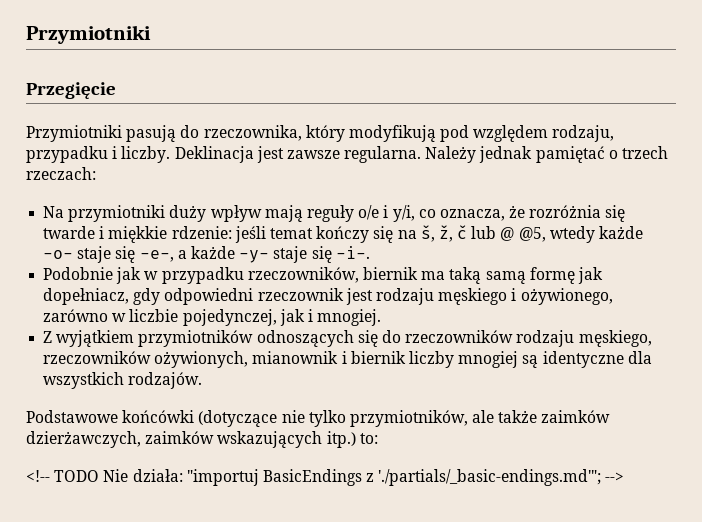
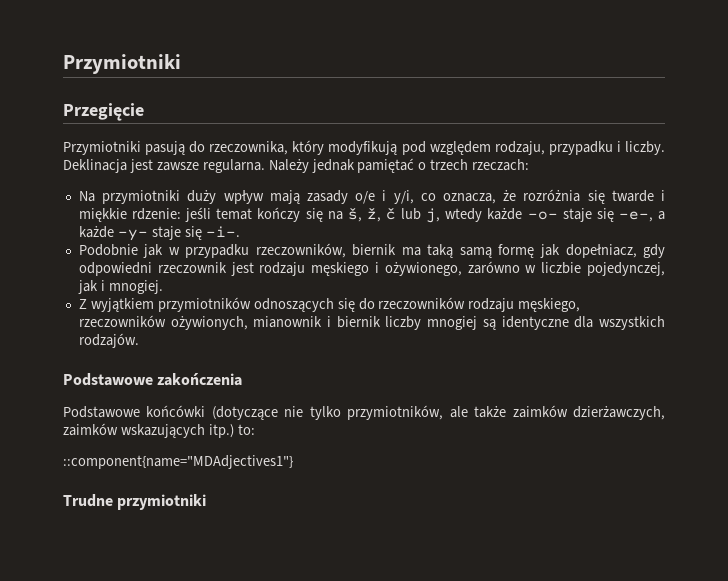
[306,205,354,222] reguły -> [306,190,348,204] zasady
[500,227,546,242] @ @5, -> [426,208,441,223] j,
(203, 380) none -> [63,373,243,386] // Podstawowe zakończenia
[26,469,625,486] <!-- TODO Nie działa: "importuj BasicEndings z './partials/_basic-endings.md'"; --> -> [63,455,293,469] [63,494,207,510] ::component{name="MDAdjectives1"} // Trudne przymiotniki

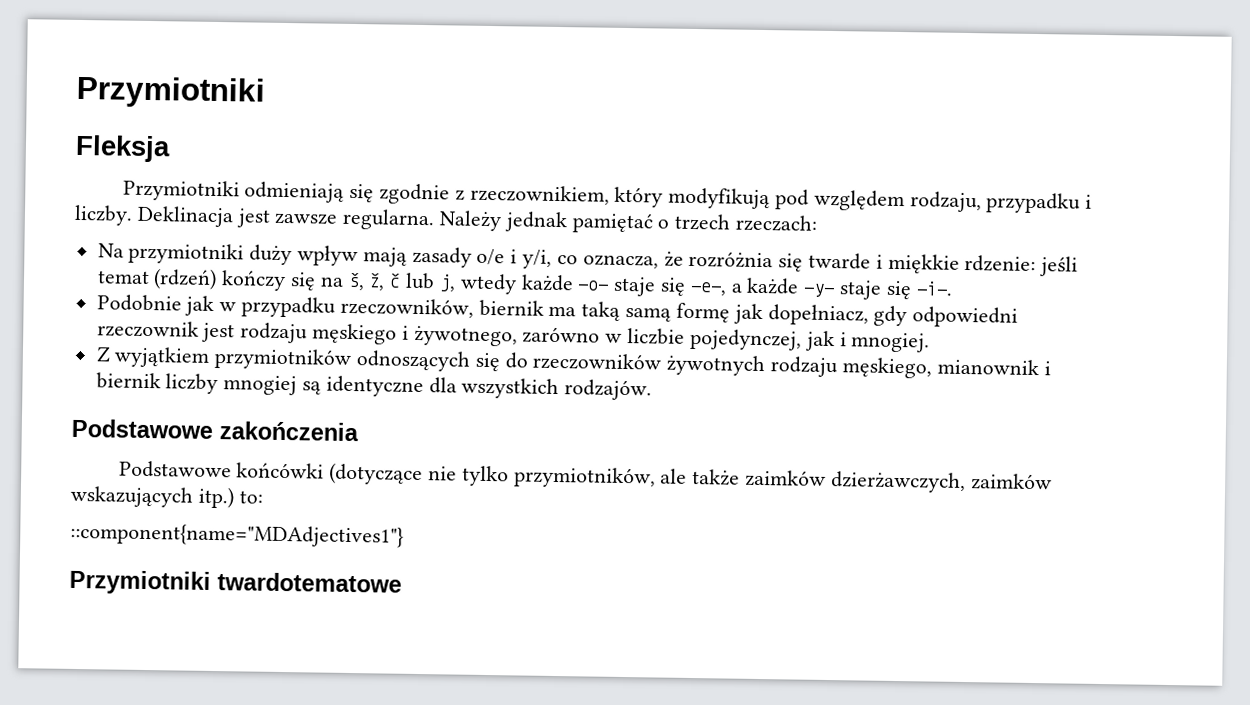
[63,103,144,121] [63,141,289,155] Przegięcie // Przymiotniki pasują do rzeczownika, -> [75,134,171,163] [122,179,610,205] Fleksja // Przymiotniki odmieniają się zgodnie z rzeczownikiem,
(253, 214) none -> [153,268,218,291] (rdzeń)
[384,262,462,276] ożywionego, -> [413,325,518,347] żywotnego,
(466, 303) none -> [666,354,766,377] żywotnych
[78,315,248,330] rzeczowników ożywionych, -> (932, 368) none
[63,494,207,510] Trudne przymiotniki -> [69,569,402,595] Przymiotniki twardotematowe

